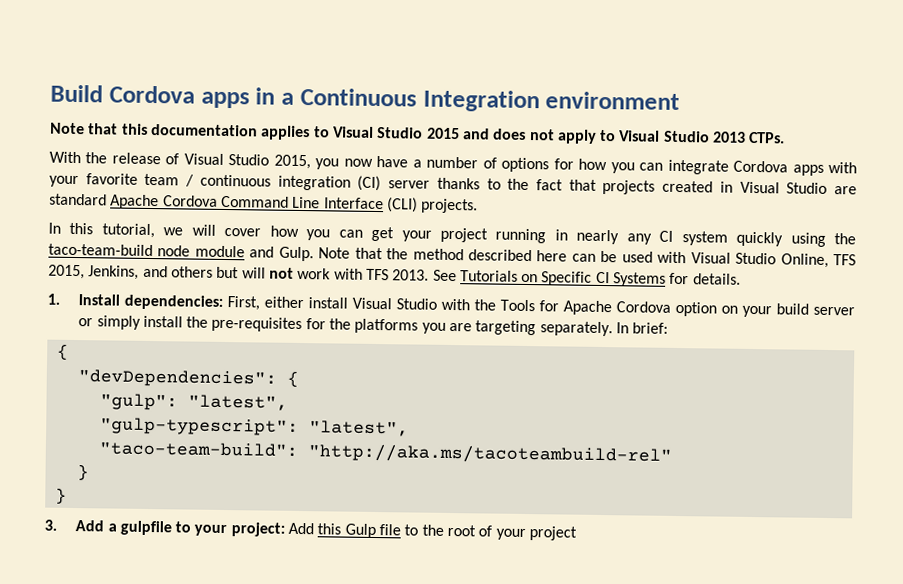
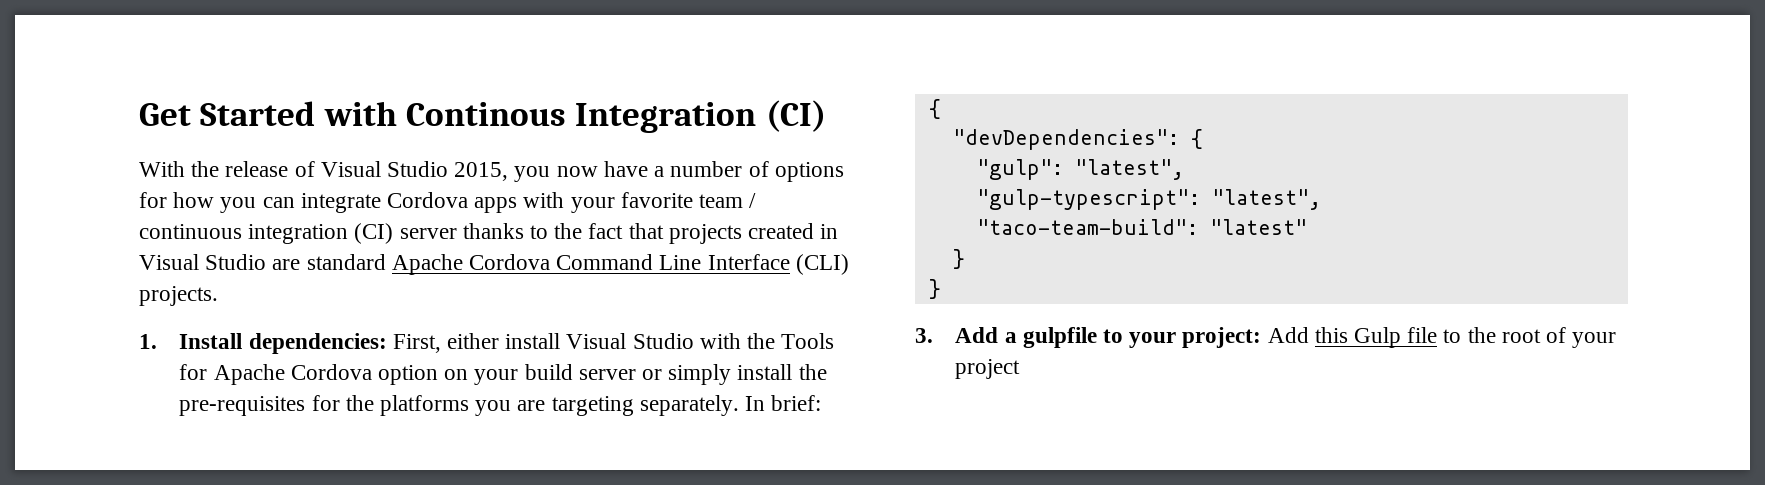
[50,84,681,113] [50,122,786,144] Build Cordova apps in a Continuous Integration environment // Note that this documentation applies to Visual Studio 2015 and does not apply to Visual Studio 2013 CTPs. -> [139,100,826,133] Get Started with Continous Integration (CI)
[48,222,857,247] [48,243,857,268] [48,264,741,287] // In this tutorial, we will cover how you can get your project running in nearly any CI system quickly using the taco-team-build node module and Gulp. Note that the method described here can be used with Visual Studio Online, TFS 2015, Jenkins, and others but will not work with TFS 2013. See Tutorials on Specific CI Systems for details. -> (218, 296) none
[307,443,672,465] "http://aka.ms/tacoteambuild-rel" -> [1209,219,1307,235] "latest"

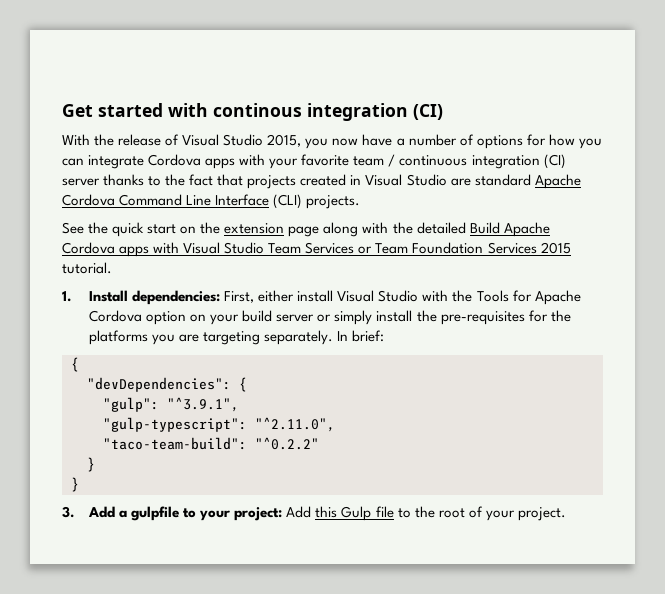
[200,101,757,133] Started with Continous Integration -> [98,103,408,121] started with continous integration
(218, 296) none -> [62,222,550,237] [62,242,571,257] [62,262,112,274] // See the quick start on the extension page along with the detailed Build Apache Cordova apps with Visual Studio Team Services or Team Foundation Services 2015 tutorial.
[1074,159,1184,180] "latest", -> [167,397,239,412] "^3.9.1",
[1211,189,1321,210] "latest", -> [255,417,335,432] "^2.11.0",
[1209,219,1307,235] "latest" -> [255,437,319,450] "^0.2.2"
[955,359,1021,379] project -> [517,507,566,521] project.

